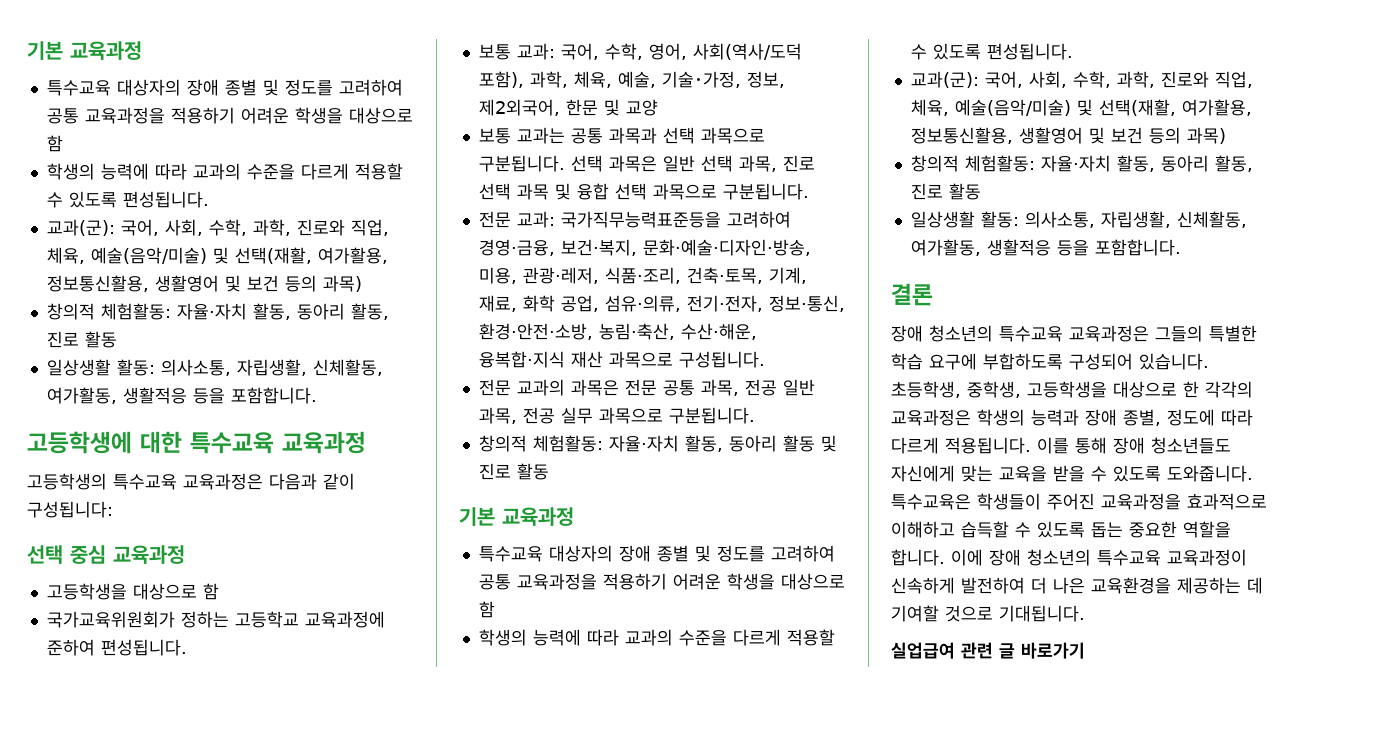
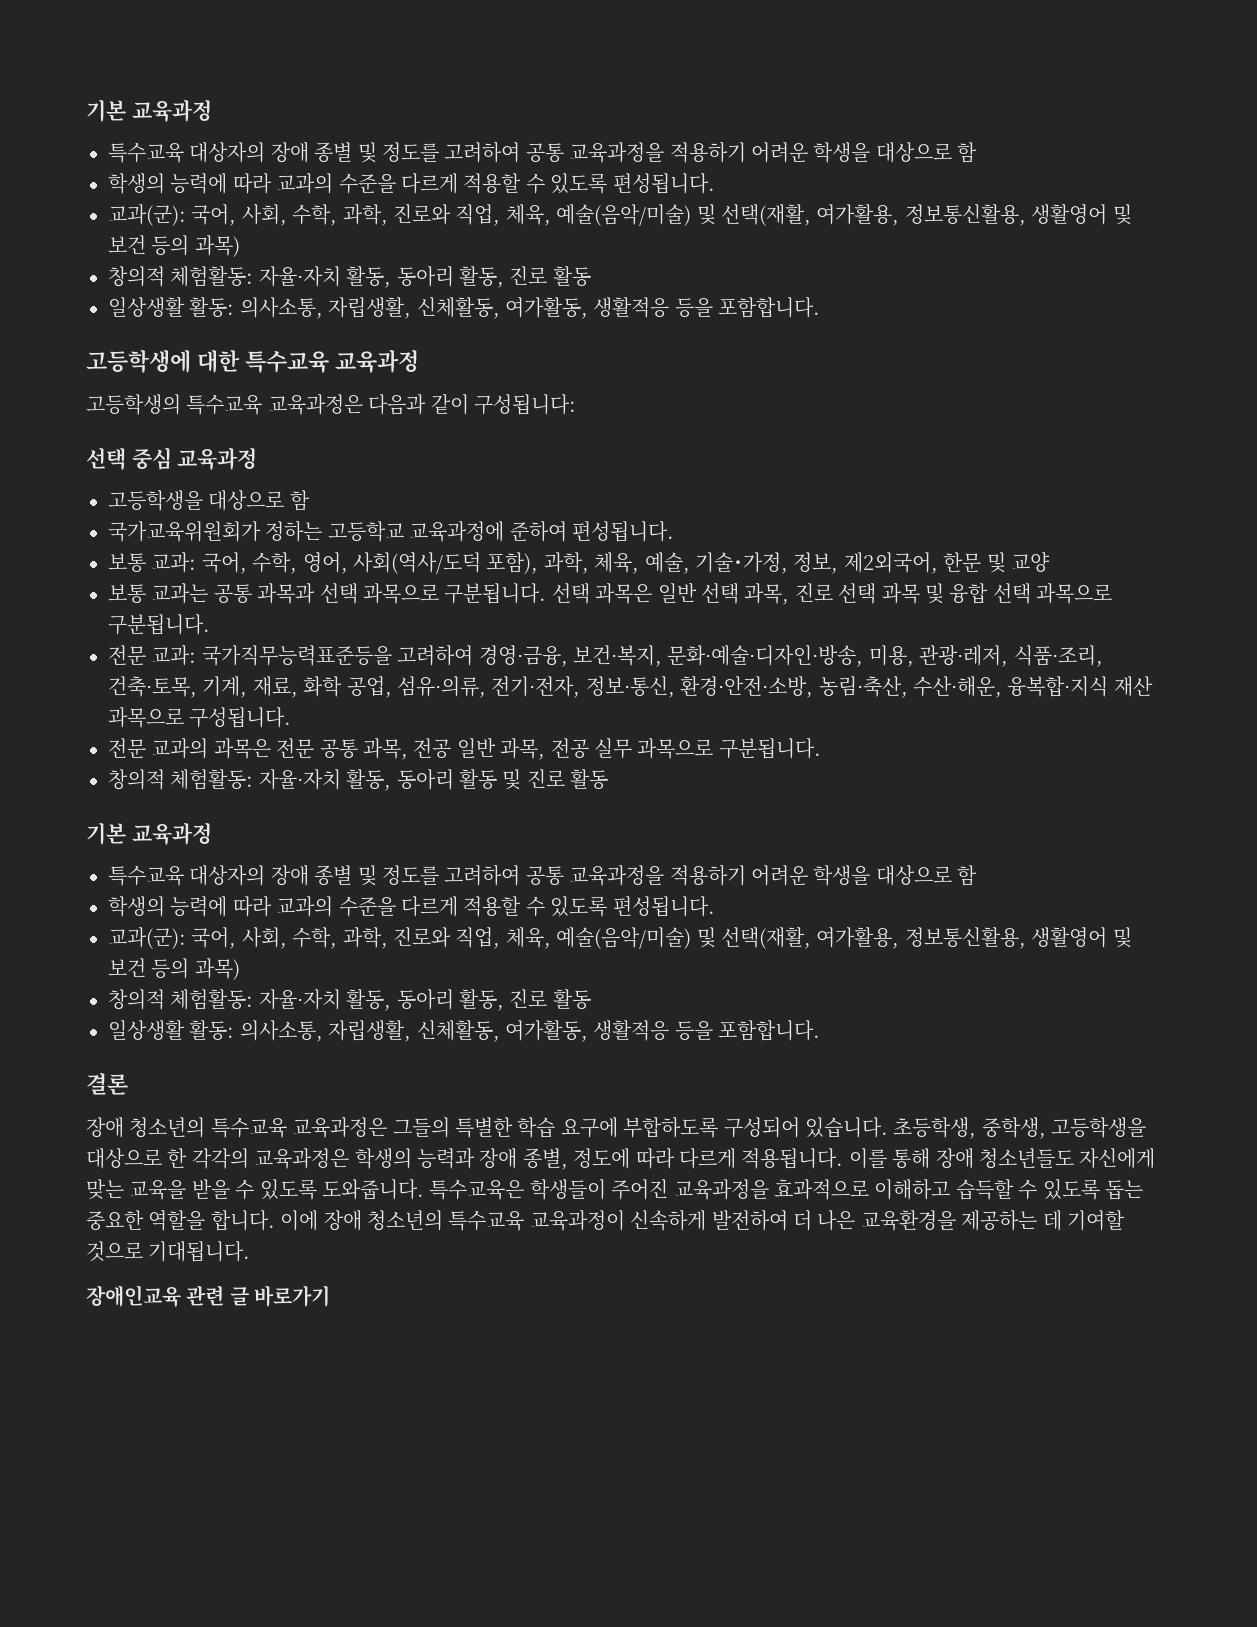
[891,642,955,659] 실업급여 -> [86,1285,181,1307] 장애인교육

